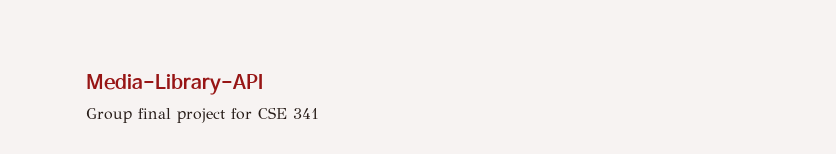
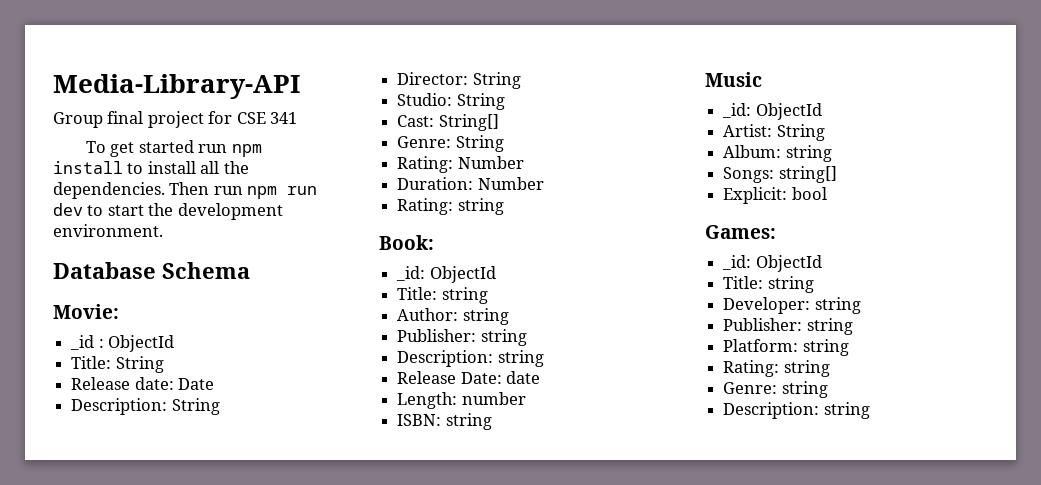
(319, 113) none -> [85,140,262,157] [53,161,249,174] [53,182,318,199] [53,203,283,220] [53,224,163,237] [53,262,250,279] [53,304,119,319] [70,335,175,352] [71,356,164,373] [71,377,215,390] [71,398,220,415] [397,72,521,89] [397,93,505,110] [397,114,499,131] [397,135,504,152] [397,156,524,173] [397,177,544,190] [397,198,504,215] [379,235,434,250] [396,266,496,283] [397,287,488,304] [397,308,509,325] [397,329,527,346] [397,350,544,367] [397,371,541,384] [397,392,526,409] [397,413,492,430] [705,72,762,87] [722,103,822,120] [723,124,825,141] [723,145,832,162] [723,166,837,183] [723,187,827,204] [705,225,776,239] [722,255,822,272] [723,276,814,293] [723,297,861,314] [723,318,853,335] [723,339,849,356] [723,360,830,377] [723,381,828,398] [723,402,870,419] // To get started run npm install to install all the dependencies. Then run npm run dev to start the development environment. // Database Schema // Movie: // _id : ObjectId // Title: String // Release date: Date // Description: String // Director: String // Studio: String // Cast: String[] // Genre: String // Rating: Number // Duration: Number // Rating: string // Book: // _id: ObjectId // Title: string // Author: string // Publisher: string // Description: string // Release Date: date // Length: number // ISBN: string // Music // _id: ObjectId // Artist: String // Album: string // Songs: string[] // Explicit: bool // Games: // _id: ObjectId // Title: string // Developer: string // Publisher: string // Platform: string // Rating: string // Genre: string // Description: string

